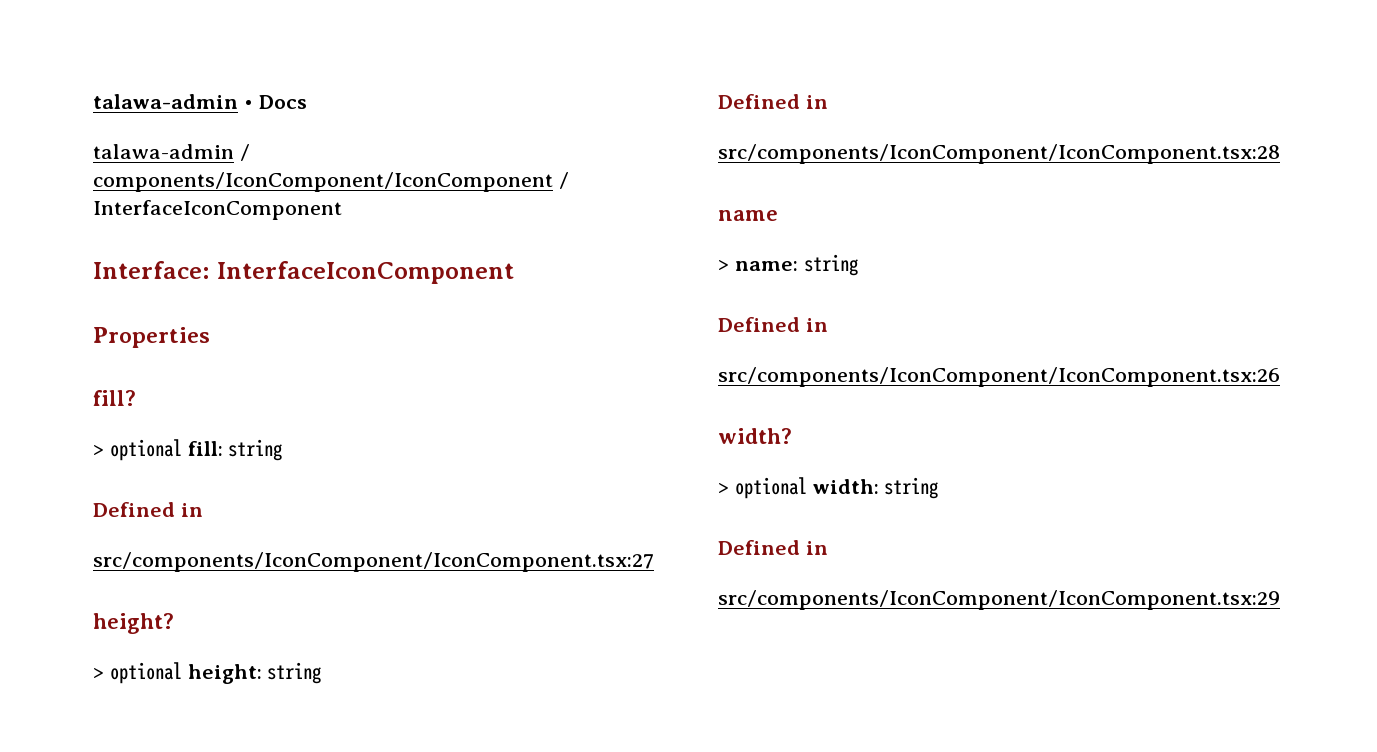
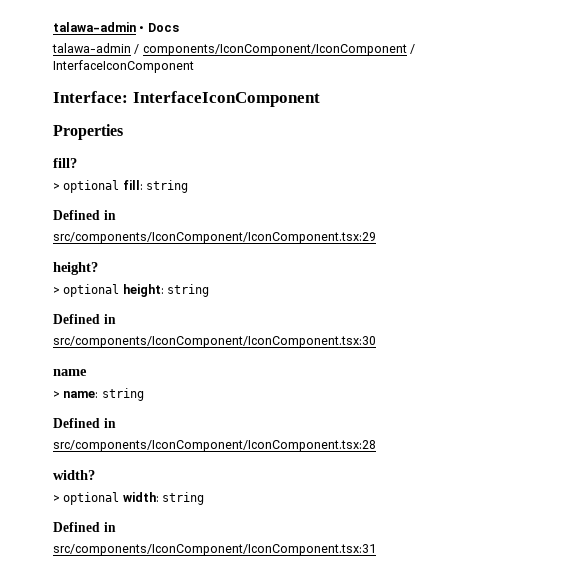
[93,552,654,572] src/components/IconComponent/IconComponent.tsx:27 -> [53,232,376,244] src/components/IconComponent/IconComponent.tsx:29
[718,144,1280,164] src/components/IconComponent/IconComponent.tsx:28 -> [53,336,376,348] src/components/IconComponent/IconComponent.tsx:30
[718,367,1280,387] src/components/IconComponent/IconComponent.tsx:26 -> [53,440,376,452] src/components/IconComponent/IconComponent.tsx:28
[718,590,1280,610] src/components/IconComponent/IconComponent.tsx:29 -> [53,544,376,556] src/components/IconComponent/IconComponent.tsx:31

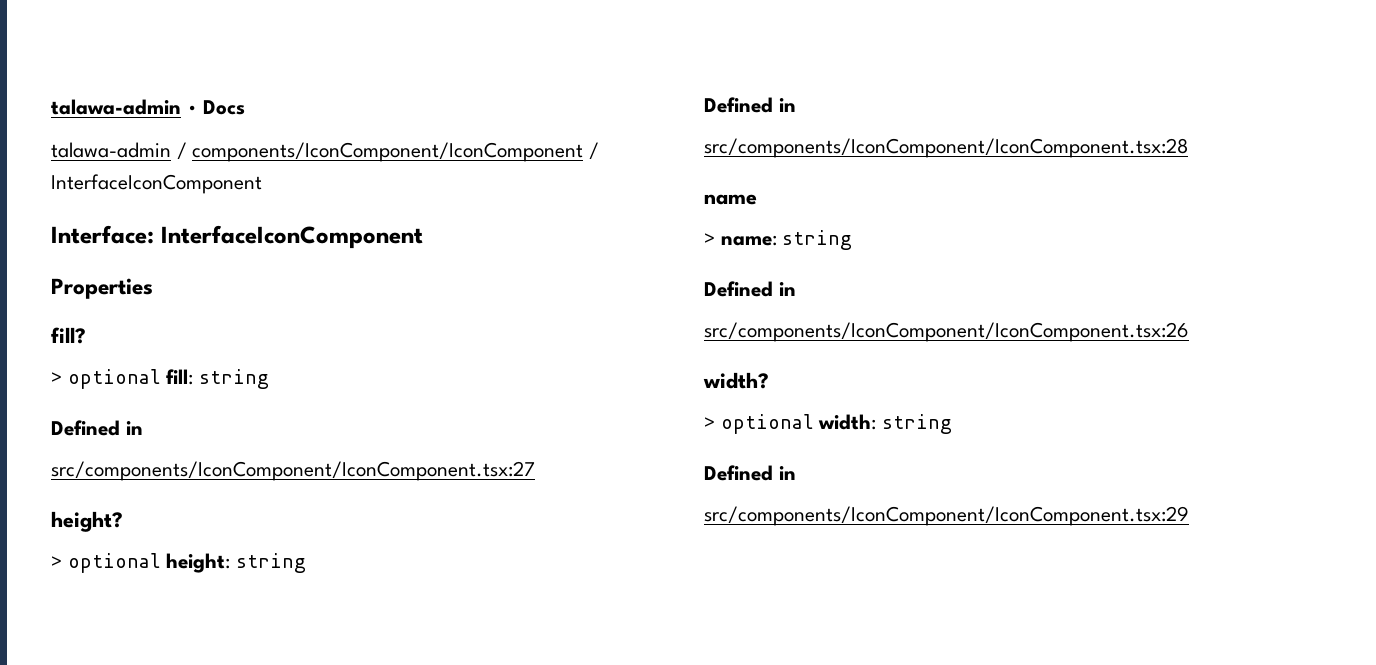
[53,232,376,244] src/components/IconComponent/IconComponent.tsx:29 -> [51,461,535,481] src/components/IconComponent/IconComponent.tsx:27
[53,336,376,348] src/components/IconComponent/IconComponent.tsx:30 -> [704,138,1188,158] src/components/IconComponent/IconComponent.tsx:28
[53,440,376,452] src/components/IconComponent/IconComponent.tsx:28 -> [704,322,1189,342] src/components/IconComponent/IconComponent.tsx:26
[53,544,376,556] src/components/IconComponent/IconComponent.tsx:31 -> [704,506,1189,526] src/components/IconComponent/IconComponent.tsx:29

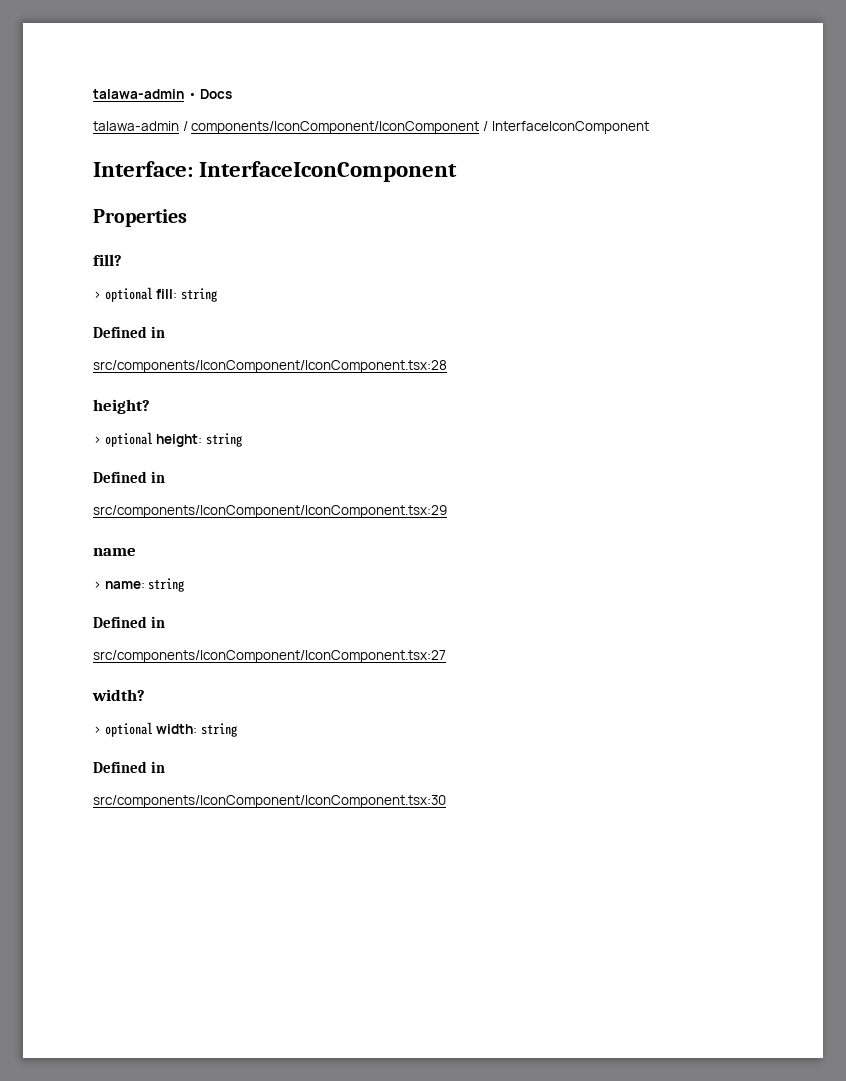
[51,461,535,481] src/components/IconComponent/IconComponent.tsx:27 -> [93,360,447,373] src/components/IconComponent/IconComponent.tsx:28
[704,138,1188,158] src/components/IconComponent/IconComponent.tsx:28 -> [93,505,447,518] src/components/IconComponent/IconComponent.tsx:29
[704,322,1189,342] src/components/IconComponent/IconComponent.tsx:26 -> [93,650,446,663] src/components/IconComponent/IconComponent.tsx:27
[704,506,1189,526] src/components/IconComponent/IconComponent.tsx:29 -> [93,795,446,808] src/components/IconComponent/IconComponent.tsx:30

